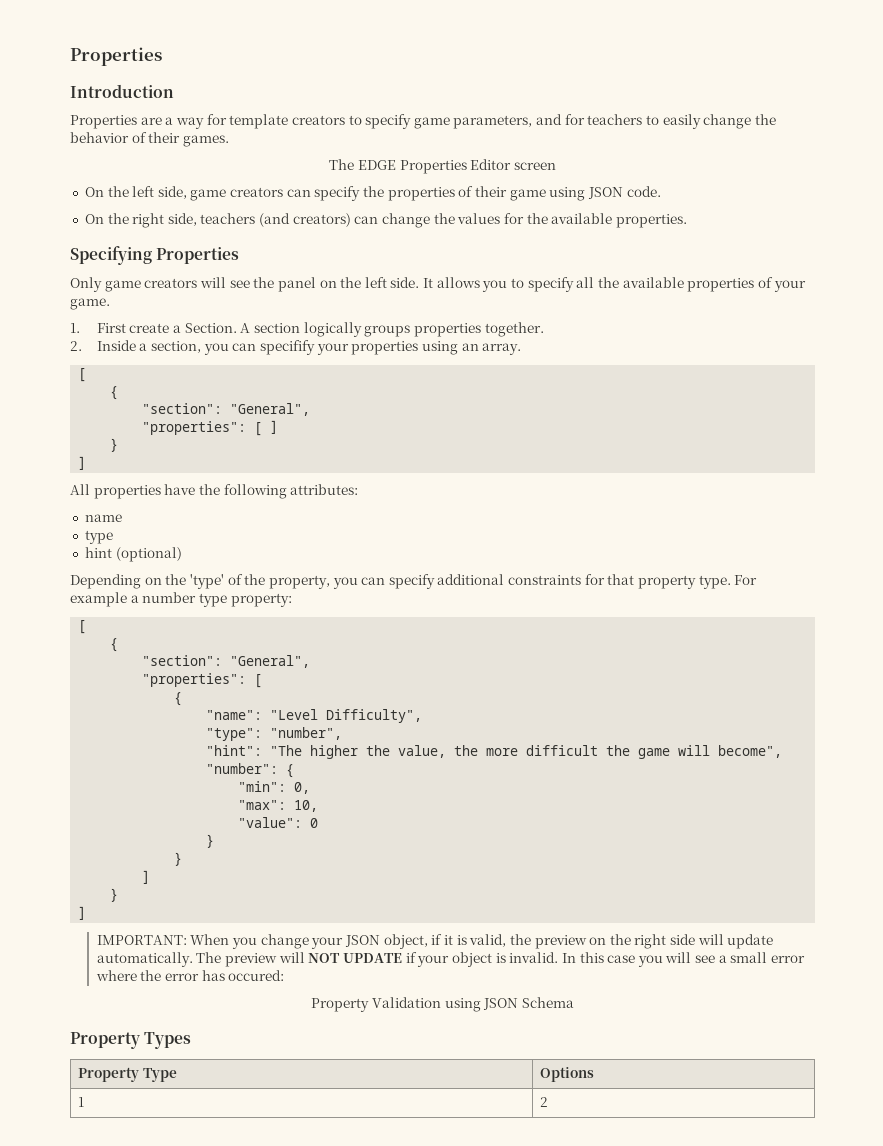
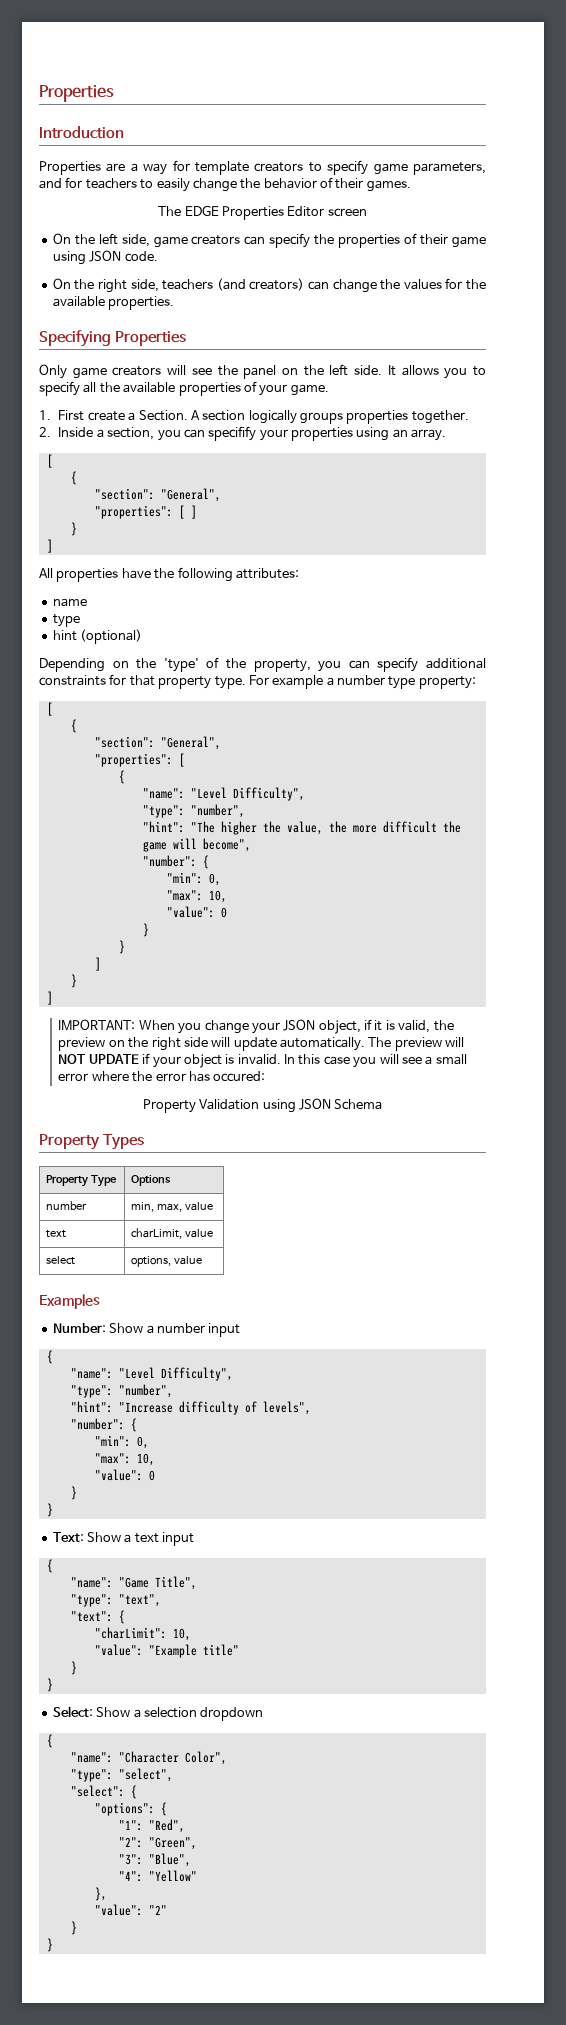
[78,1097,85,1107] [540,1097,549,1107] 1 | 2 -> [45,1201,87,1210] [130,1202,213,1212] [45,1230,66,1238] [130,1228,213,1239] [45,1256,75,1265] [130,1256,202,1267] [39,1294,100,1309] [52,1323,241,1337] [46,1350,53,1364] [70,1367,233,1381] [70,1384,173,1398] [70,1401,311,1415] [70,1418,137,1432] [94,1435,149,1449] [94,1453,155,1466] [94,1469,155,1481] [70,1486,77,1500] [46,1503,53,1517] [52,1532,195,1546] [46,1559,53,1573] [70,1576,197,1590] [70,1594,161,1607] [70,1610,125,1624] [94,1627,191,1641] [94,1644,239,1658] [70,1661,77,1675] [46,1678,53,1692] [52,1706,264,1721] [46,1734,53,1748] [70,1751,227,1765] [70,1768,173,1782] [70,1785,137,1799] [94,1802,167,1816] [118,1819,185,1833] [118,1837,197,1850] [118,1853,191,1867] [118,1870,197,1882] [94,1887,107,1901] [94,1904,167,1916] [70,1921,77,1935] [46,1938,53,1952] number | min, max, value // text | charLimit, value // select | options, value // Examples // Number: Show a number input // { // "name": "Level Difficulty", // "type": "number", // "hint": "Increase difficulty of levels", // "number": { // "min": 0, // "max": 10, // "value": 0 // } // } // Text: Show a text input // { // "name": "Game Title", // "type": "text", // "text": { // "charLimit": 10, // "value": "Example title" // } // } // Select: Show a selection dropdown // { // "name": "Character Color", // "type": "select", // "select": { // "options": { // "1": "Red", // "2": "Green", // "3": "Blue", // "4": "Yellow" // }, // "value": "2" // } // }

